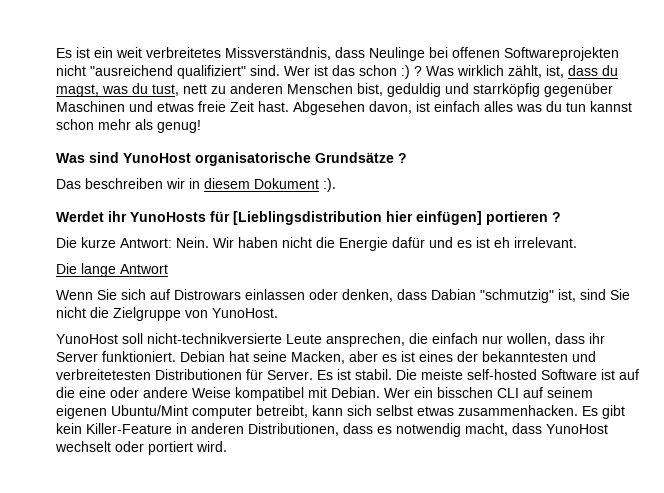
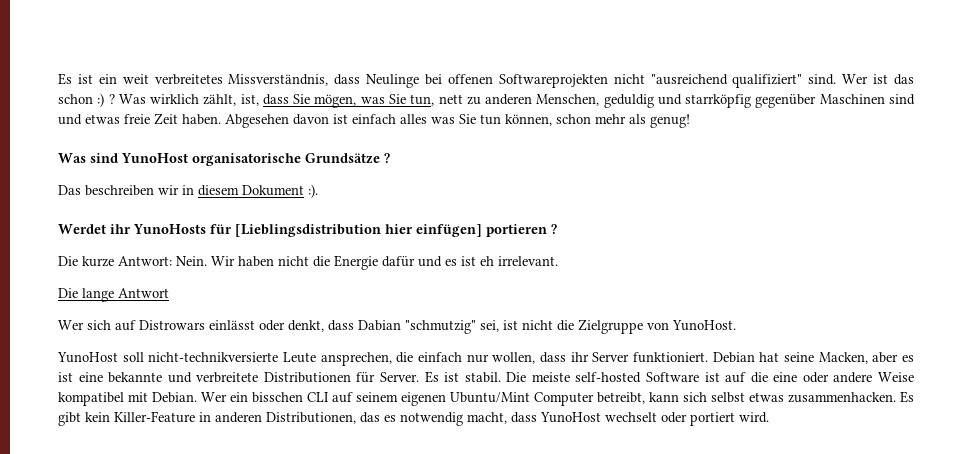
[602,65,618,76] [56,83,179,97] du magst, was du tust, -> [293,94,435,108] Sie mögen, was Sie tun,
[287,83,383,96] Menschen bist, -> [536,94,600,106] Menschen,
(125, 106) none -> [888,94,915,105] sind
[258,101,412,115] hast. Abgesehen davon, -> [182,114,329,128] haben. Abgesehen davon
[546,101,632,112] du tun kannst -> [459,114,552,126] Sie tun können,
[56,289,117,300] Wenn Sie -> [58,320,84,330] Wer
[245,289,630,303] einlassen oder denken, dass Dabian "schmutzig" ist, sind Sie -> [209,320,518,334] einlässt oder denkt, dass Dabian "schmutzig" sei, ist
[419,351,596,362] [56,369,151,380] eines der bekanntesten und verbreitetesten -> [78,372,259,383] eine bekannte und verbreitete
[192,406,252,419] computer -> [534,392,594,406] Computer
[343,423,373,434] dass -> [360,412,380,423] das

